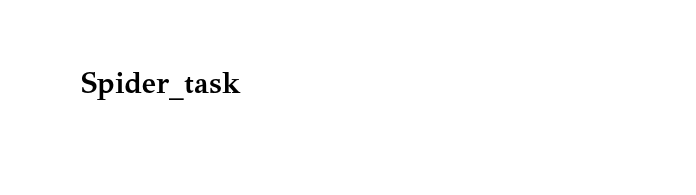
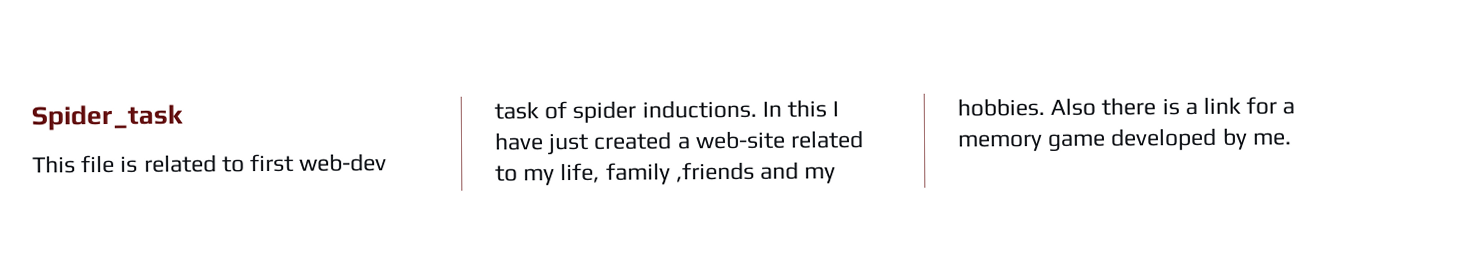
(241, 85) none -> [32,153,388,174] [494,99,840,124] [494,130,865,156] [495,161,837,186] [957,96,1296,117] [957,127,1292,152] // This file is related to first web-dev task of spider inductions. In this I have just created a web-site related to my life, family ,friends and my hobbies. Also there is a link for a memory game developed by me.

